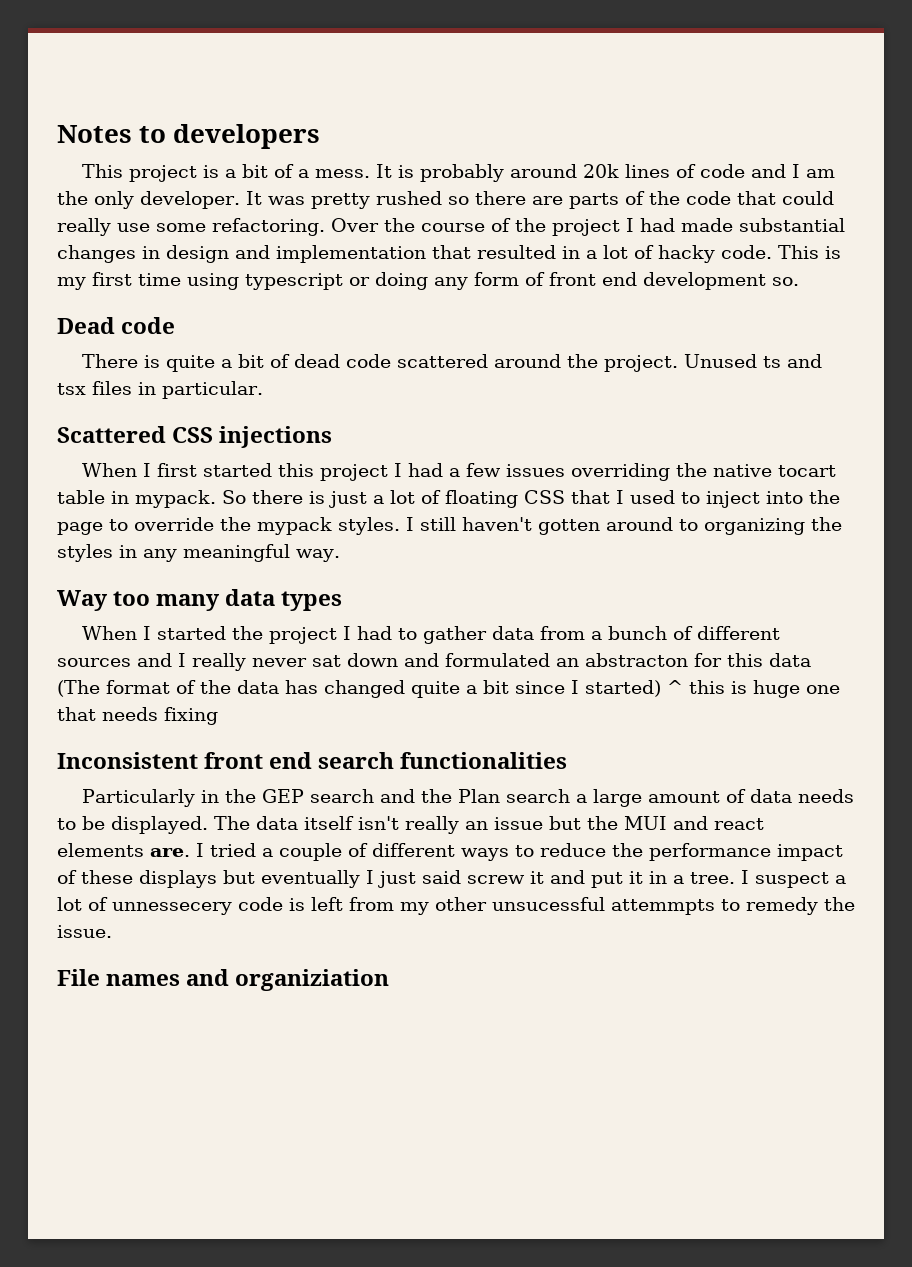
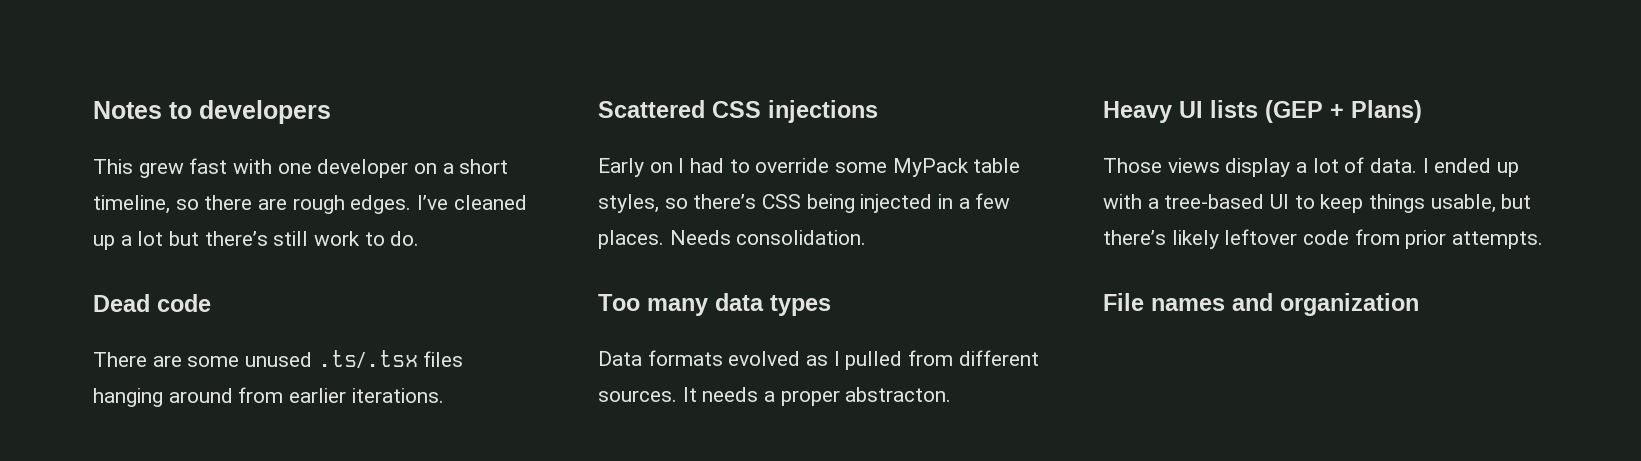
[129,164,836,182] [57,191,834,209] [57,218,845,236] [57,245,841,263] [57,272,799,290] [57,317,176,334] [82,354,823,372] [57,381,263,399] [57,426,333,448] [82,463,837,481] [57,490,840,508] [57,517,842,535] [57,544,340,562] [57,589,343,611] [82,626,781,644] [57,653,811,671] [57,680,840,698] [57,707,218,725] [57,752,568,769] [82,789,855,807] [57,816,764,834] [57,843,843,861] [57,870,846,888] [57,897,855,915] [57,925,112,938] project is a bit of a mess. It is probably around 20k lines of code and I am the only developer. It was pretty rushed so there are parts of the code that could really use some refactoring. Over the course of the project I had made substantial changes in design and implementation that resulted in a lot of hacky code. This is my first time using typescript or doing any form of front end development so. // Dead code // There is quite a bit of dead code scattered around the project. Unused ts and tsx files in particular. // Scattered CSS injections // When I first started this project I had a few issues overriding the native tocart table in mypack. So there is just a lot of floating CSS that I used to inject into the page to override the mypack styles. I still haven't gotten around to organizing the styles in any meaningful way. // Way too many data types // When I started the project I had to gather data from a bunch of different sources and I really never sat down and formulated an abstracton for this data (The format of the data has changed quite a bit since I started) ^ this is huge one that needs fixing // Inconsistent front end search functionalities // Particularly in the GEP search and the Plan search a large amount of data needs to be displayed. The data itself isn't really an issue but the MUI and react elements are. I tried a couple of different ways to reduce the performance impact of these displays but eventually I just said screw it and put it in a tree. I suspect a lot of unnessecery code is left from my other unsucessful attemmpts to remedy the issue. -> [138,158,509,178] [93,195,527,214] [93,231,420,250] [93,294,211,312] [93,350,464,368] [93,387,444,407] [598,100,878,123] [598,158,1021,177] [598,193,1011,213] [598,230,867,249] [598,293,831,316] [598,350,1039,370] [598,387,952,406] [1103,100,1422,123] [1103,157,1520,177] [1103,194,1532,213] [1103,229,1544,249] grew fast with one developer on a short timeline, so there are rough edges. I’ve cleaned up a lot but there’s still work to do. // Dead code // There are some unused .ts/.tsx files hanging around from earlier iterations. // Scattered CSS injections // Early on I had to override some MyPack table styles, so there’s CSS being injected in a few places. Needs consolidation. // Too many data types // Data formats evolved as I pulled from different sources. It needs a proper abstracton. // Heavy UI lists (GEP + Plans) // Those views display a lot of data. I ended up with a tree-based UI to keep things usable, but there’s likely leftover code from prior attempts.
[235,969,390,991] organiziation -> [1280,293,1419,316] organization

